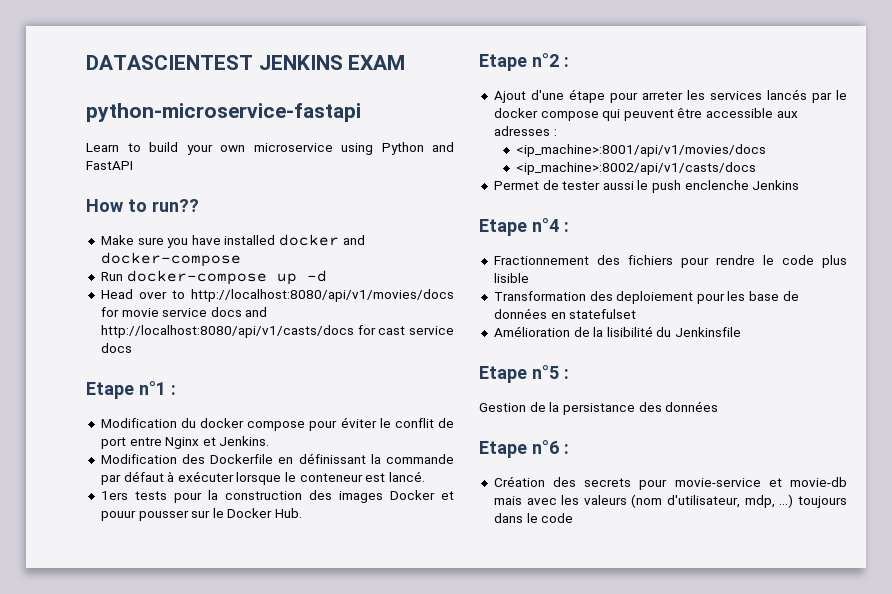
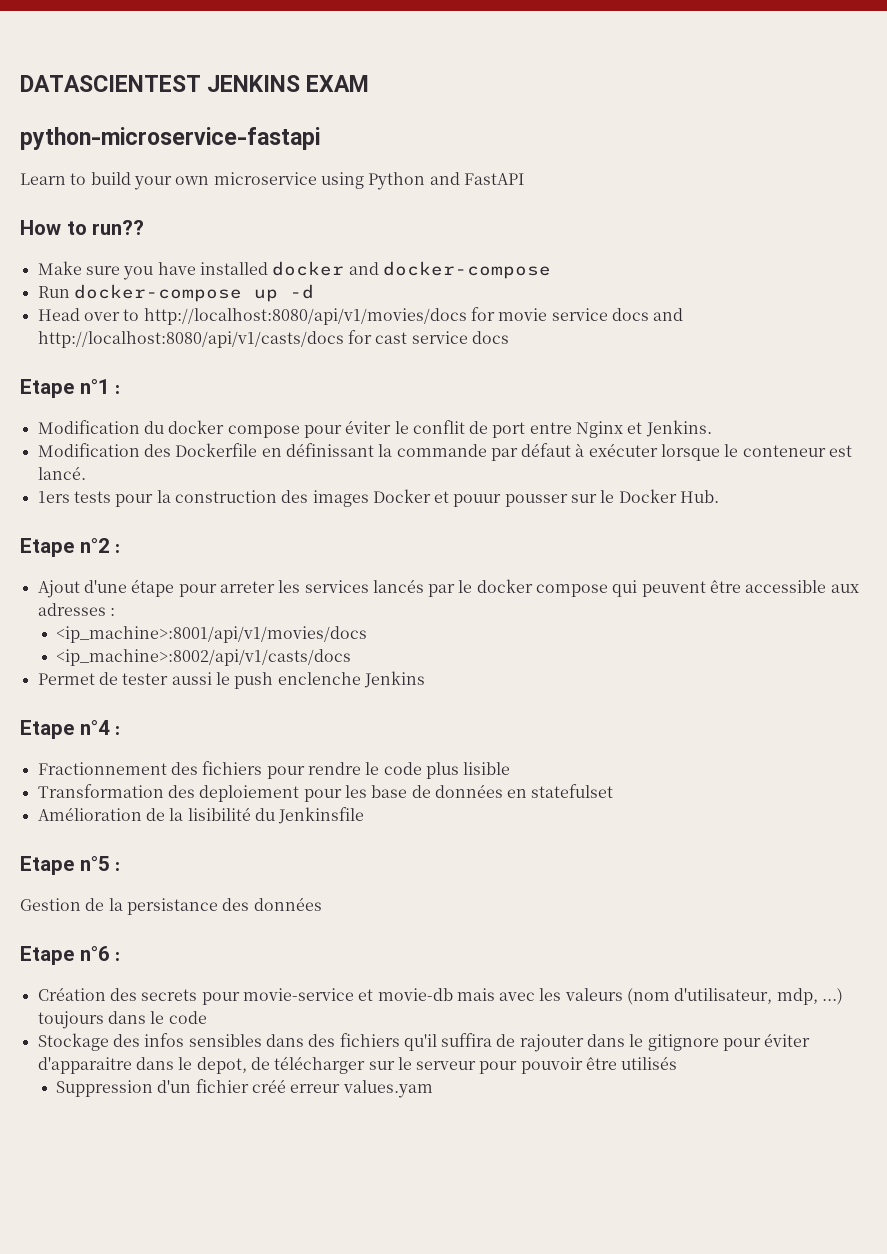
(574, 518) none -> [37,1033,811,1052] [37,1056,678,1074] [56,1079,433,1098] // Stockage des infos sensibles dans des fichiers qu'il suffira de rajouter dans le gitignore pour éviter d'apparaitre dans le depot, de télécharger sur le serveur pour pouvoir être utilisés // Suppression d'un fichier créé erreur values.yam

